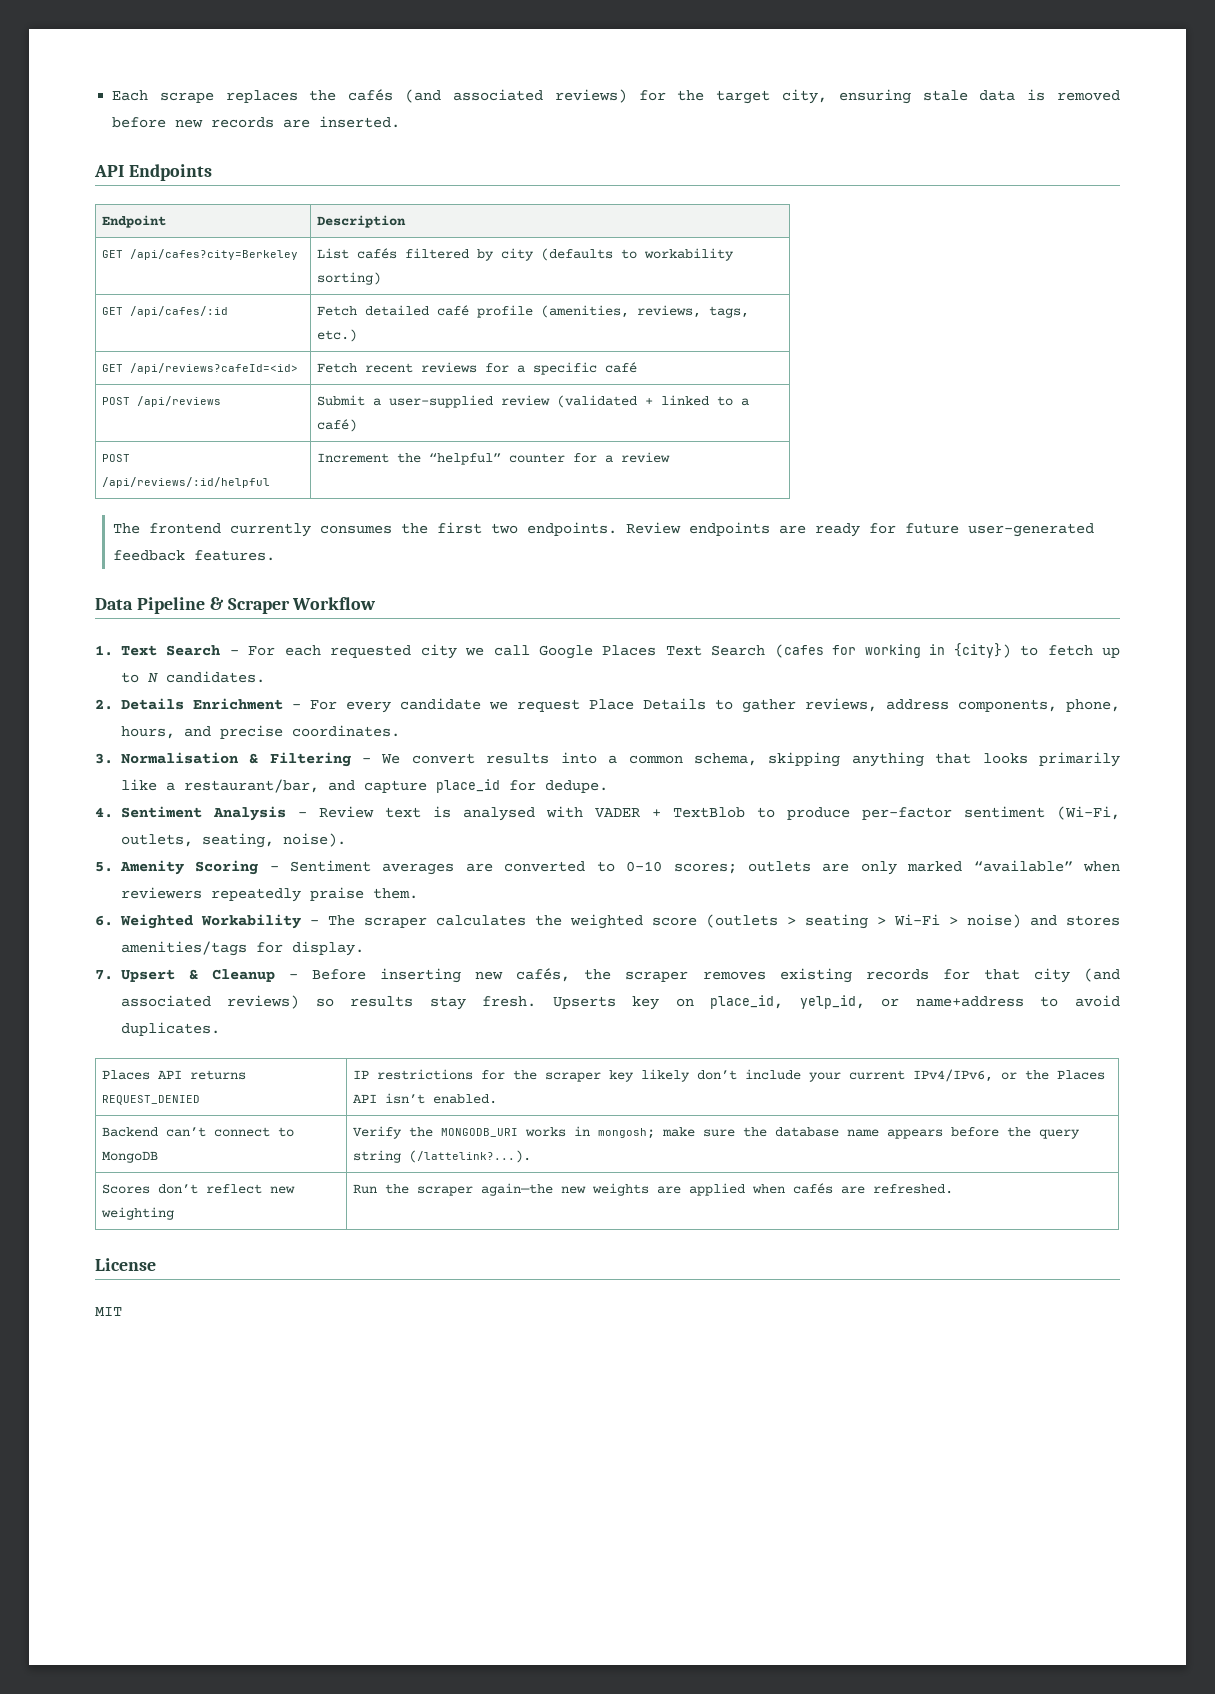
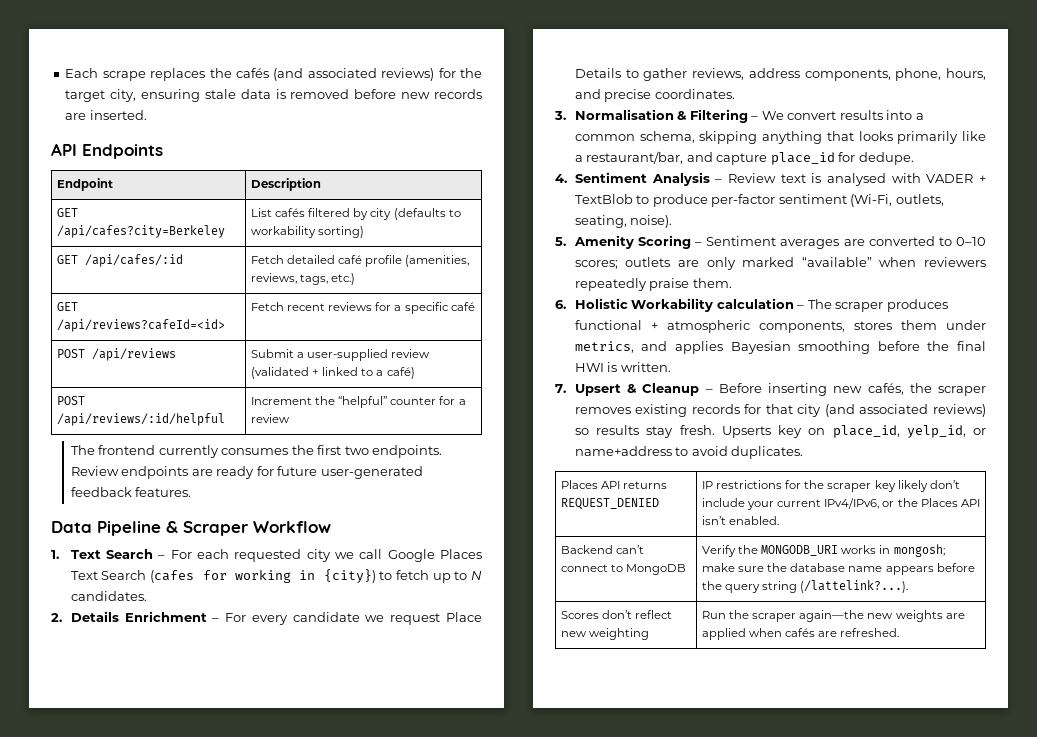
[119,914,1120,929] [120,941,364,956] Weighted Workability – The scraper calculates the weighted score (outlets > seating > Wi-Fi > noise) and stores amenities/tags for display. -> [574,298,948,312] [574,320,986,333] [574,341,986,354] [574,362,671,372] Holistic Workability calculation – The scraper produces functional + atmospheric components, stores them under metrics, and applies Bayesian smoothing before the final HWI is written.
[95,1258,156,1271] [95,1307,122,1316] // License // MIT -> (900, 632) none

